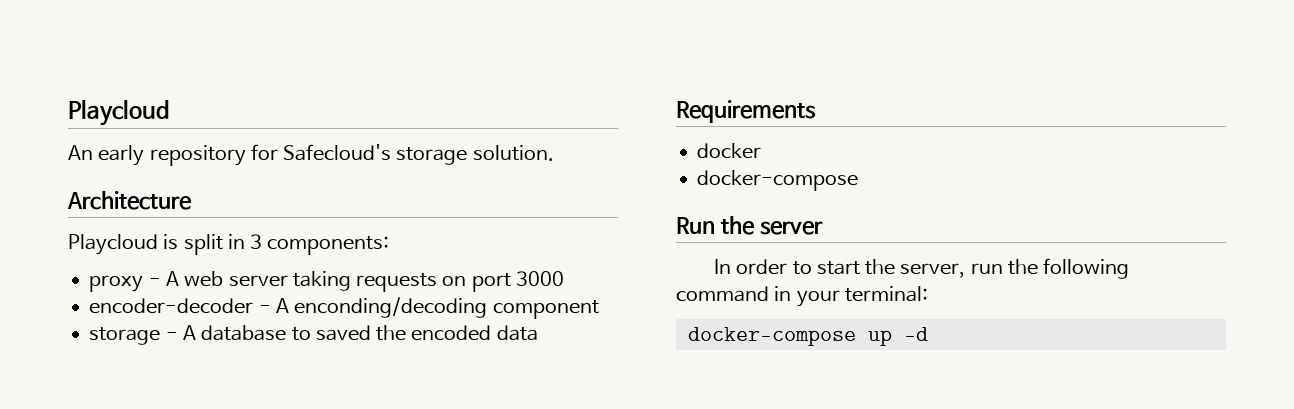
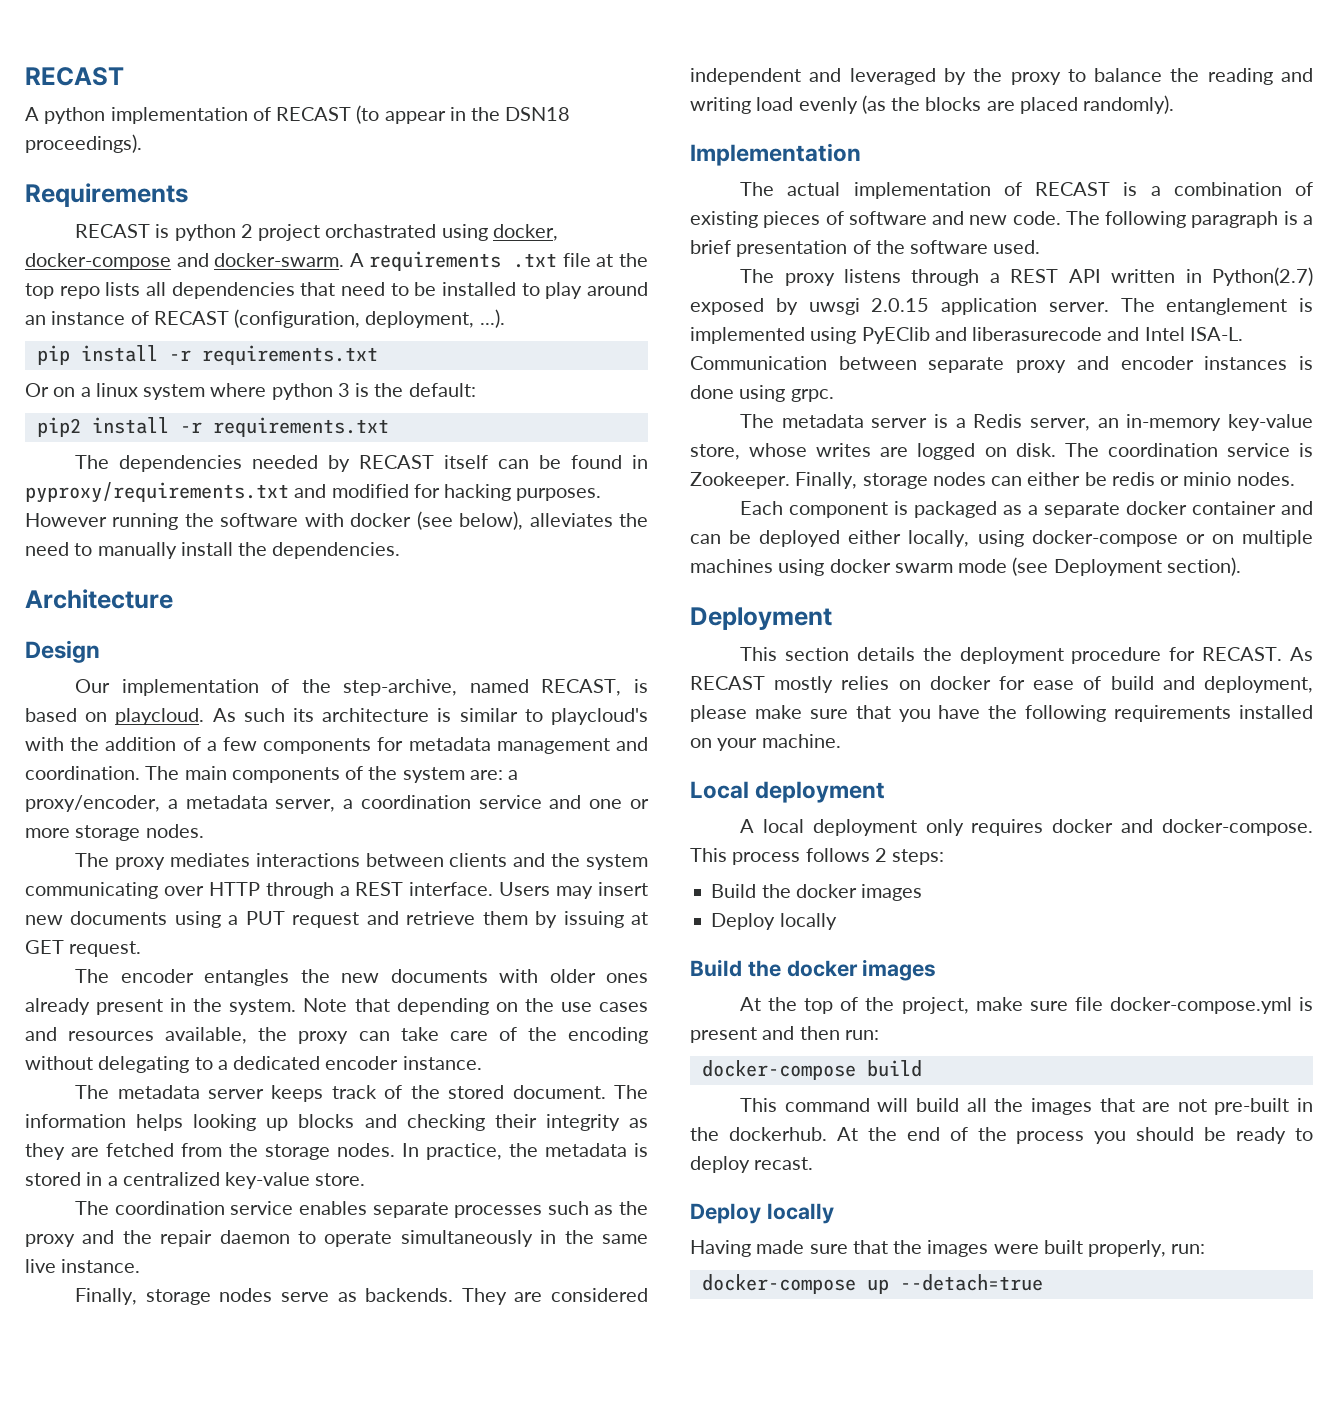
[68,99,170,126] [68,144,554,166] [67,191,192,210] [68,234,390,255] [89,271,564,292] [89,297,599,319] [89,325,538,345] [676,100,816,123] [697,143,762,159] [697,170,859,191] [676,216,823,235] [714,258,1130,279] [676,286,928,307] Playcloud // An early repository for Safecloud's storage solution. // Architecture // Playcloud is split in 3 components: // proxy - A web server taking requests on port 3000 // encoder-decoder - A enconding/decoding component // storage - A database to saved the encoded data // Requirements // docker // docker-compose // Run the server // In order to start the server, run the following command in your terminal: -> [25,67,124,86] [25,105,571,124] [25,134,142,153] [25,183,188,207] [75,224,558,241] [25,251,648,271] [25,282,648,299] [25,309,505,328] [36,345,378,365] [25,383,476,400] [36,417,389,437] [75,455,649,472] [25,482,602,503] [25,511,649,530] [25,542,401,559] [25,589,173,609] [25,640,100,663] [75,679,648,696] [25,708,648,725] [25,737,648,754] [25,766,519,783] [25,795,650,812] [25,824,204,841] [75,853,648,870] [25,882,649,899] [25,911,648,928] [25,940,142,957] [75,969,648,986] [25,998,649,1015] [25,1027,649,1044] [25,1056,482,1073] [75,1085,648,1102] [25,1114,648,1131] [25,1143,648,1160] [25,1172,366,1189] [75,1201,648,1218] [25,1230,648,1247] [25,1259,141,1273] [75,1288,648,1305] [690,68,1313,85] [690,95,1175,114] [690,143,861,166] [740,182,1313,199] [690,211,1313,228] [690,240,1041,257] [740,267,1313,286] [690,298,1313,315] [690,327,1243,344] [690,356,1313,373] [690,385,834,402] [740,414,1313,431] [690,443,1313,460] [690,472,1295,489] [740,501,1313,518] [690,530,1313,547] [690,557,1241,576] [690,607,832,630] [740,647,1313,664] [690,676,1313,693] [690,705,1313,722] [690,734,841,751] [690,781,886,803] [740,819,1313,836] [690,848,945,865] [711,884,923,901] [711,913,837,930] [690,959,937,981] [740,997,1313,1014] [690,1026,879,1043] [701,1060,922,1080] [740,1098,1313,1115] [690,1127,1313,1144] [690,1156,814,1173] [690,1203,834,1224] [690,1240,1206,1257] RECAST // A python implementation of RECAST (to appear in the DSN18 proceedings). // Requirements // RECAST is python 2 project orchastrated using docker, docker-compose and docker-swarm. A requirements .txt file at the top repo lists all dependencies that need to be installed to play around an instance of RECAST (configuration, deployment, ...). // pip install -r requirements.txt // Or on a linux system where python 3 is the default: // pip2 install -r requirements.txt // The dependencies needed by RECAST itself can be found in pyproxy/requirements.txt and modified for hacking purposes. However running the software with docker (see below), alleviates the need to manually install the dependencies. // Architecture // Design // Our implementation of the step-archive, named RECAST, is based on playcloud. As such its architecture is similar to playcloud's with the addition of a few components for metadata management and coordination. The main components of the system are: a proxy/encoder, a metadata server, a coordination service and one or more storage nodes. // The proxy mediates interactions between clients and the system communicating over HTTP through a REST interface. Users may insert new documents using a PUT request and retrieve them by issuing at GET request. // The encoder entangles the new documents with older ones already present in the system. Note that depending on the use cases and resources available, the proxy can take care of the encoding without delegating to a dedicated encoder instance. // The metadata server keeps track of the stored document. The information helps looking up blocks and checking their integrity as they are fetched from the storage nodes. In practice, the metadata is stored in a centralized key-value store. // The coordination service enables separate processes such as the proxy and the repair daemon to operate simultaneously in the same live instance. // Finally, storage nodes serve as backends. They are considered independent and leveraged by the proxy to balance the reading and writing load evenly (as the blocks are placed randomly). // Implementation // The actual implementation of RECAST is a combination of existing pieces of software and new code. The following paragraph is a brief presentation of the software used. // The proxy listens through a REST API written in Python(2.7) exposed by uwsgi 2.0.15 application server. The entanglement is implemented using PyEClib and liberasurecode and Intel ISA-L. Communication between separate proxy and encoder instances is done using grpc. // The metadata server is a Redis server, an in-memory key-value store, whose writes are logged on disk. The coordination service is Zookeeper. Finally, storage nodes can either be redis or minio nodes. // Each component is packaged as a separate docker container and can be deployed either locally, using docker-compose or on multiple machines using docker swarm mode (see Deployment section). // Deployment // This section details the deployment procedure for RECAST. As RECAST mostly relies on docker for ease of build and deployment, please make sure that you have the following requirements installed on your machine. // Local deployment // A local deployment only requires docker and docker-compose. This process follows 2 steps: // Build the docker images // Deploy locally // Build the docker images // At the top of the project, make sure file docker-compose.yml is present and then run: // docker-compose build // This command will build all the images that are not pre-built in the dockerhub. At the end of the process you should be ready to deploy recast. // Deploy locally // Having made sure that the images were built properly, run:
[903,327,928,341] -d -> [899,1274,1043,1291] --detach=true

